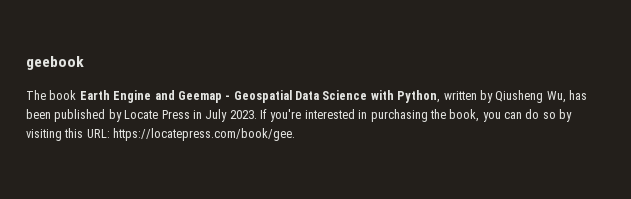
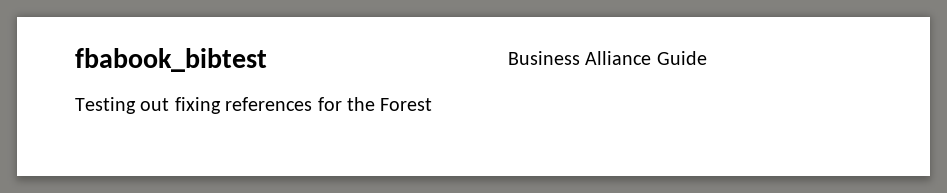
[26,56,84,70] [26,90,587,103] [26,109,573,122] [26,128,296,141] geebook // The book Earth Engine and Geemap - Geospatial Data Science with Python, written by Qiusheng Wu, has been published by Locate Press in July 2023. If you're interested in purchasing the book, you can do so by visiting this URL: https://locatepress.com/book/gee. -> [75,48,267,72] [75,97,433,114] [508,51,707,65] fbabook_bibtest // Testing out fixing references for the Forest Business Alliance Guide

